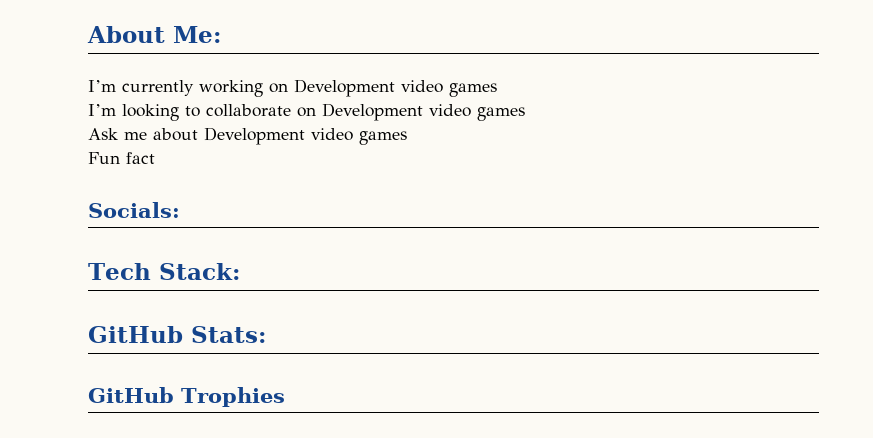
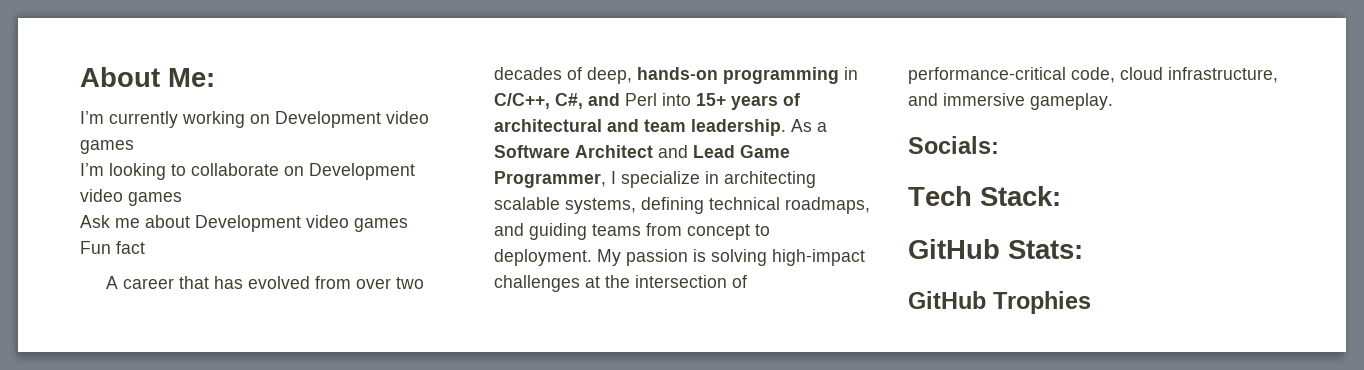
(155, 158) none -> [105,276,424,289] [494,67,858,84] [494,93,800,110] [494,119,827,136] [494,145,790,158] [494,171,816,188] [494,197,870,214] [494,223,770,240] [494,249,865,266] [494,275,747,292] [908,67,1278,84] [908,93,1113,110] // A career that has evolved from over two decades of deep, hands-on programming in C/C++, C#, and Perl into 15+ years of architectural and team leadership. As a Software Architect and Lead Game Programmer, I specialize in architecting scalable systems, defining technical roadmaps, and guiding teams from concept to deployment. My passion is solving high-impact challenges at the intersection of performance-critical code, cloud infrastructure, and immersive gameplay.

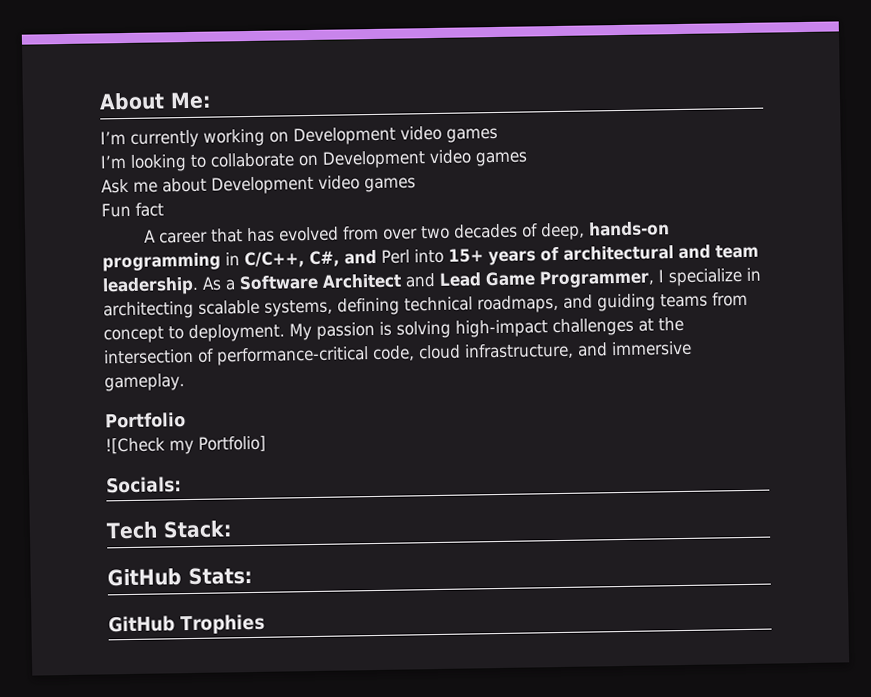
(1113, 101) none -> [105,412,186,429] [105,435,266,455] // Portfolio // ![Check my Portfolio]

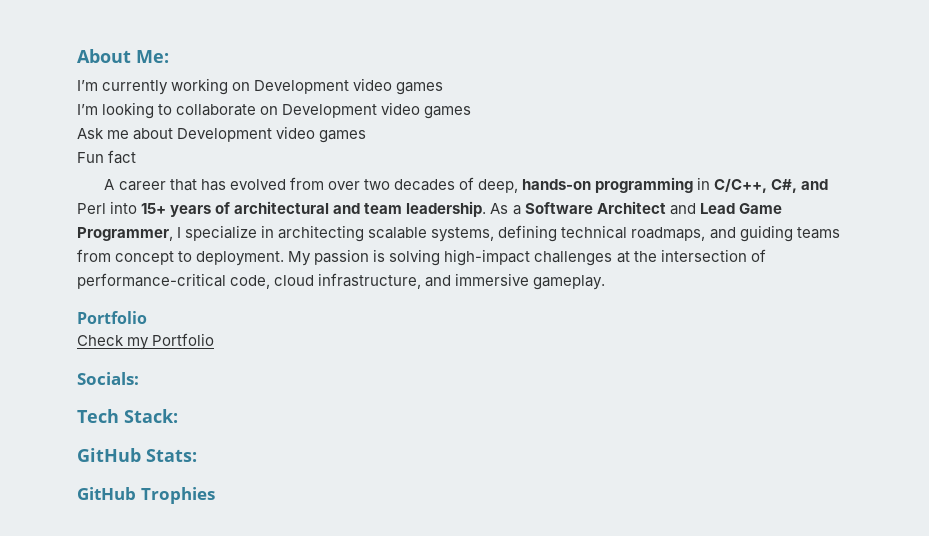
[105,435,266,455] ![Check my Portfolio] -> [77,333,215,350] Check my Portfolio

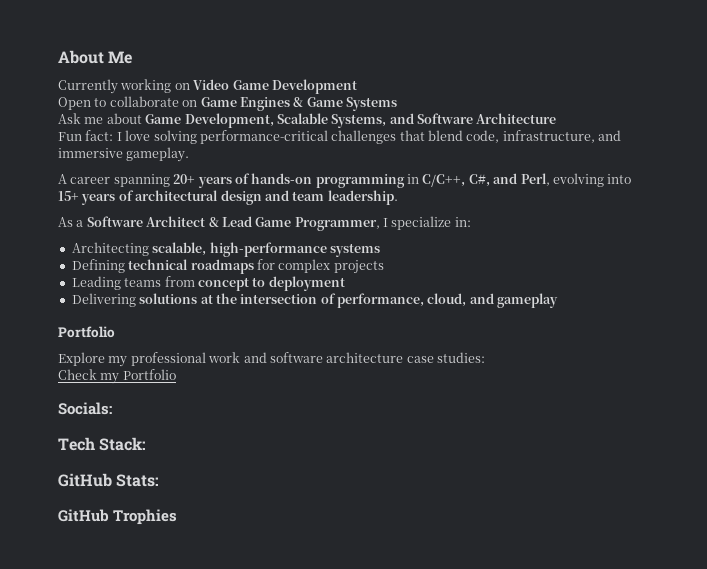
[136,50,169,63] [77,78,444,95] [77,102,472,119] [77,126,367,143] [77,150,137,164] [104,177,518,193] Me: // I’m currently working on Development video games // I’m looking to collaborate on Development video games // Ask me about Development video games // Fun fact // A career that has evolved from over two decades of deep, -> [108,51,133,64] [58,79,357,94] [58,96,397,111] [58,113,557,128] [58,130,622,144] [58,147,190,162] [58,173,250,188] Me // Currently working on Video Game Development // Open to collaborate on Game Engines & Game Systems // Ask me about Game Development, Scalable Systems, and Software Architecture // Fun fact: I love solving performance-critical challenges that blend code, infrastructure, and immersive gameplay. // A career spanning 20+ years of
[77,203,106,214] Perl -> [520,173,604,187] Perl, evolving
(330, 207) none -> [220,190,262,205] design
(487, 209) none -> (398, 197) //
[669,203,696,215] and -> [208,217,219,227] &
[261,225,840,242] [77,249,766,266] [77,273,606,290] [77,311,147,324] in architecting scalable systems, defining technical roadmaps, and guiding teams from concept to deployment. My passion is solving high-impact challenges at the intersection of performance-critical code, cloud infrastructure, and immersive gameplay. // Portfolio -> [454,217,471,227] [71,242,380,257] [71,259,384,274] [71,276,345,291] [71,293,559,308] [58,326,115,338] [58,352,485,367] in: // Architecting scalable, high-performance systems // Defining technical roadmaps for complex projects // Leading teams from concept to deployment // Delivering solutions at the intersection of performance, cloud, and gameplay // Portfolio // Explore my professional work and software architecture case studies:

